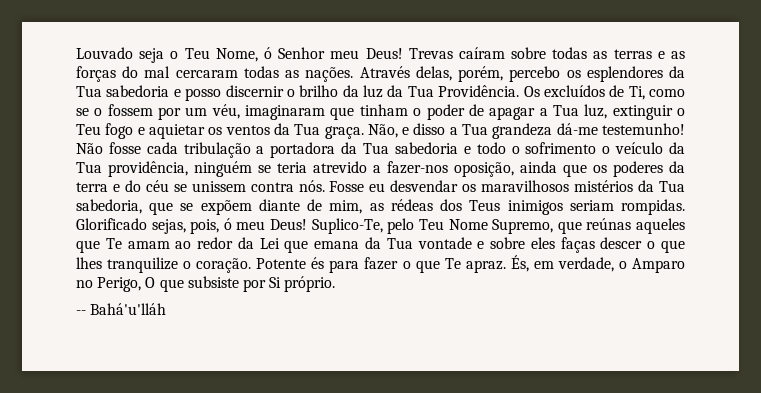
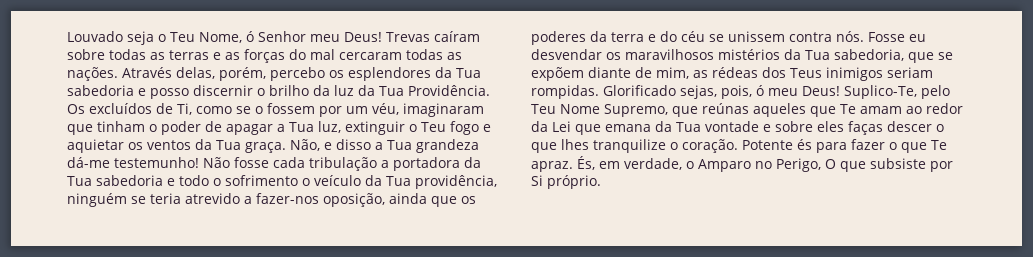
[76,303,167,315] // -- Bahá'u'lláh -> (601, 182) none

